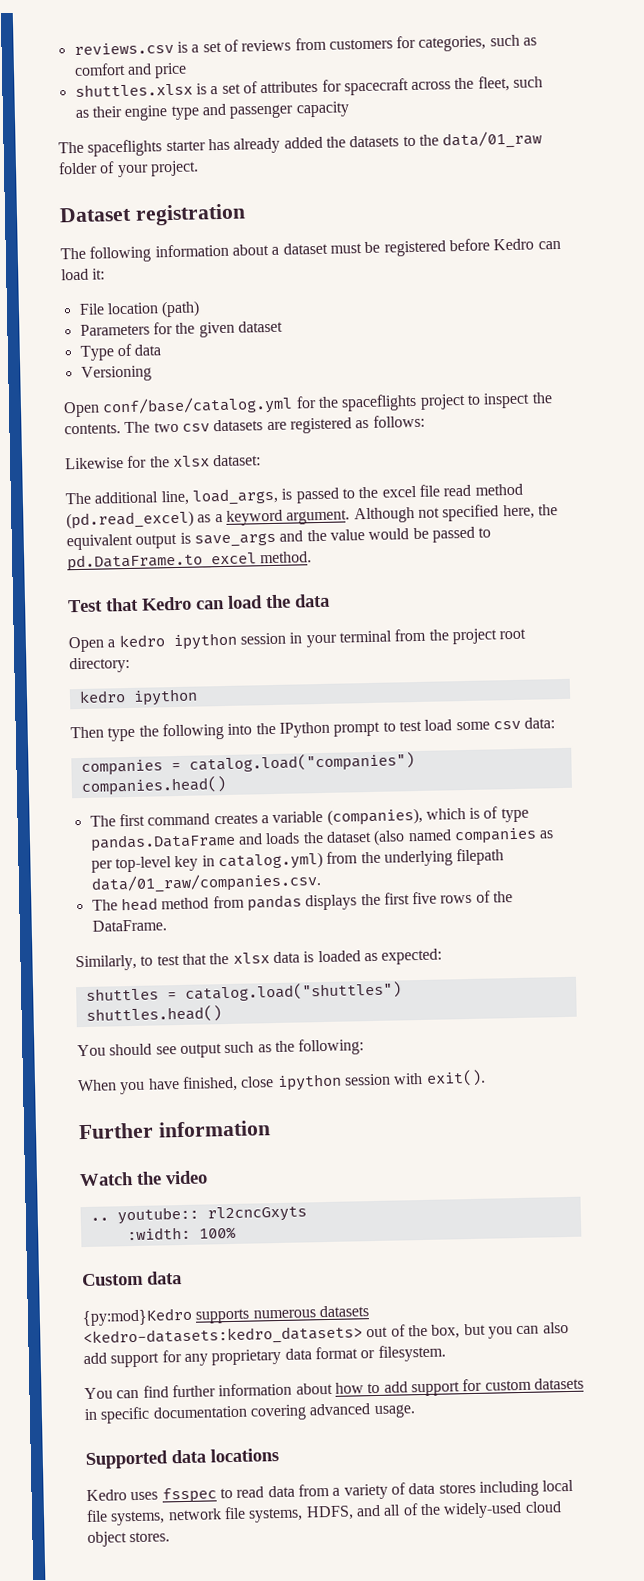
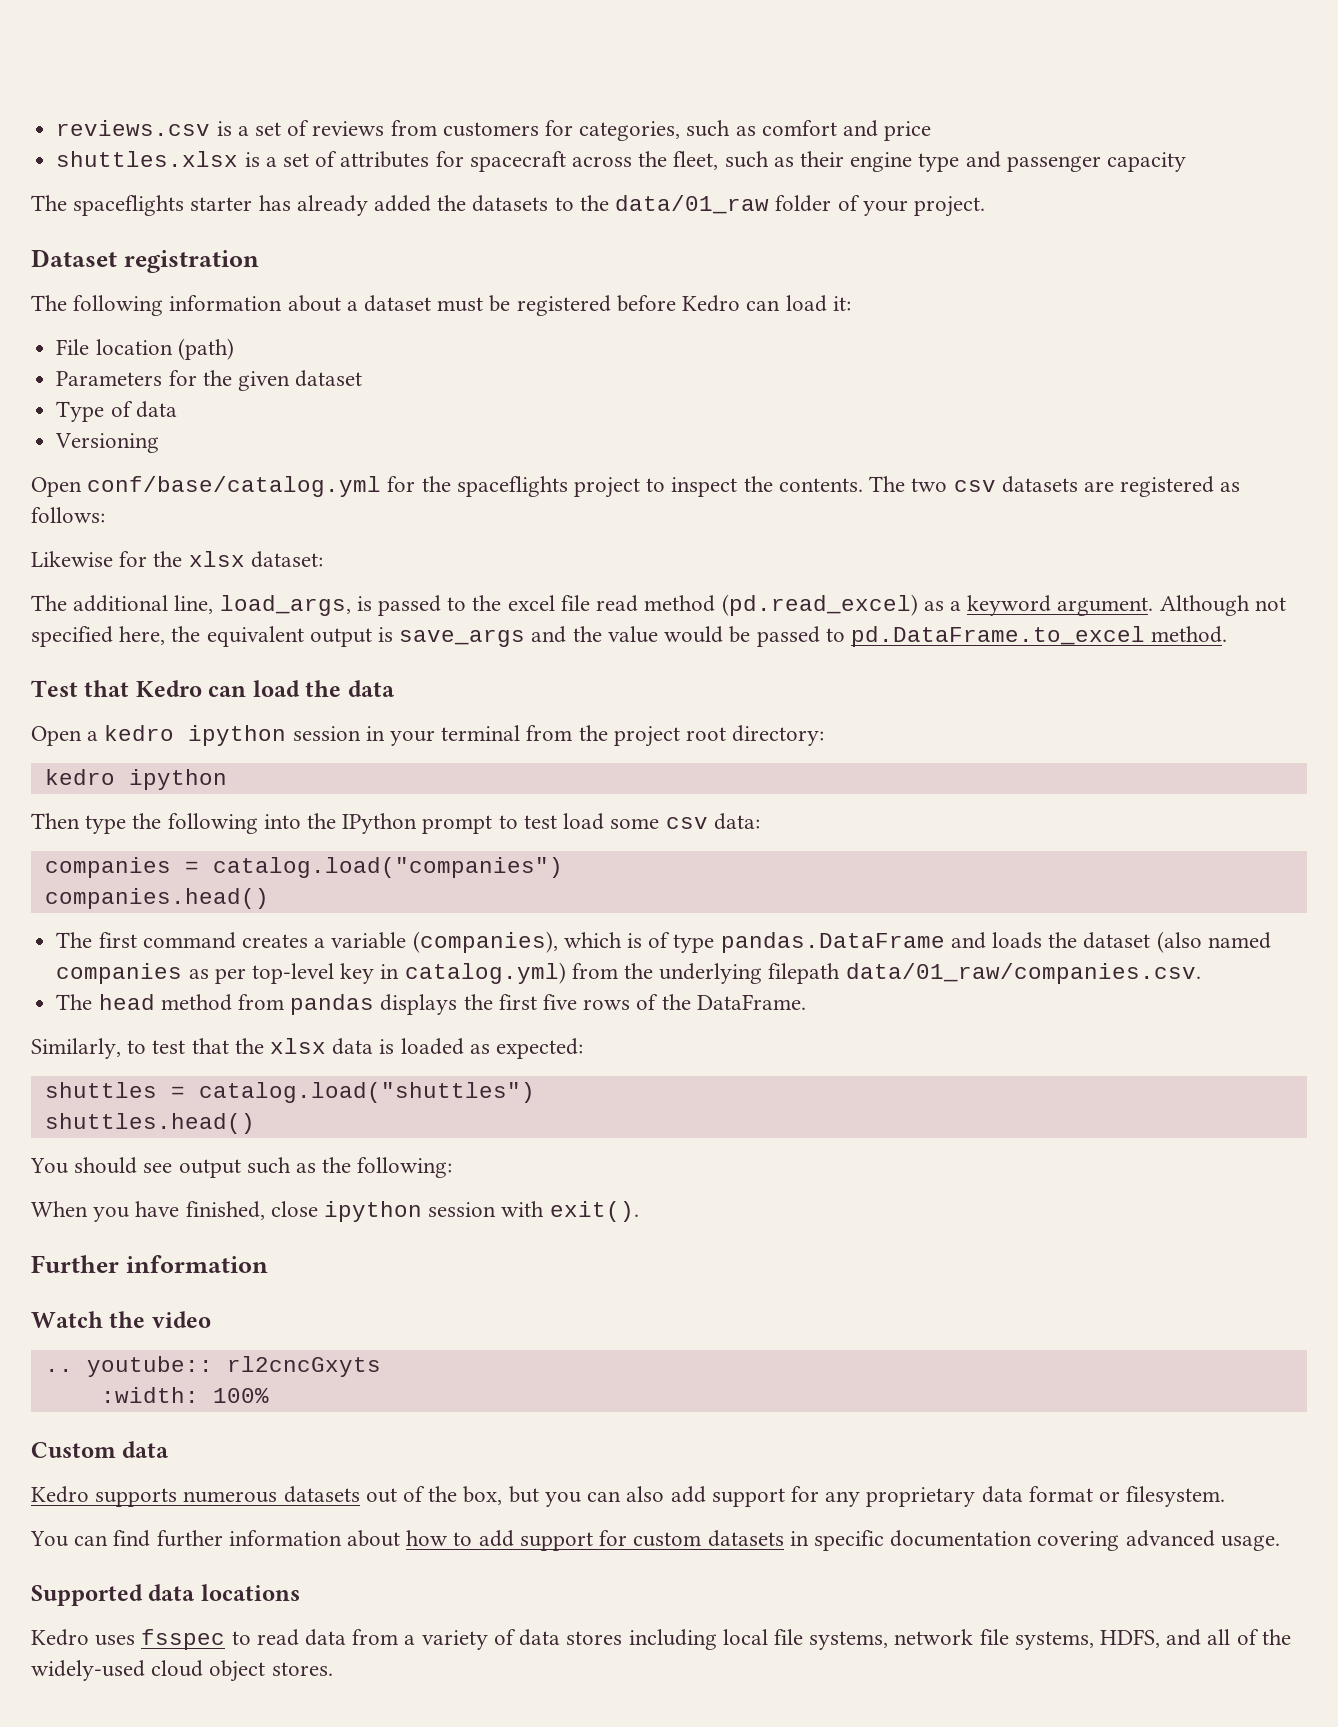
[82,1307,193,1327] {py:mod}Kedro -> [31,1486,89,1503] Kedro
[83,1325,363,1348] <kedro-datasets:kedro_datasets> -> (360, 1494) none

